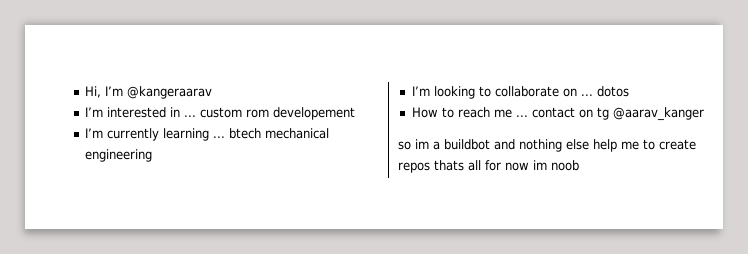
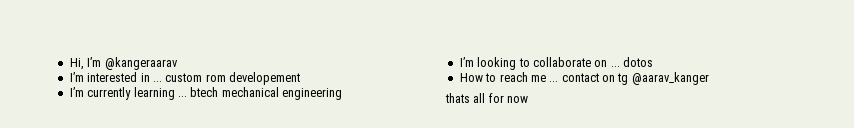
[398,139,696,152] [398,162,430,173] so im a buildbot and nothing else help me to create repos -> (709, 78) none
[533,160,579,171] im noob -> (529, 99) none

